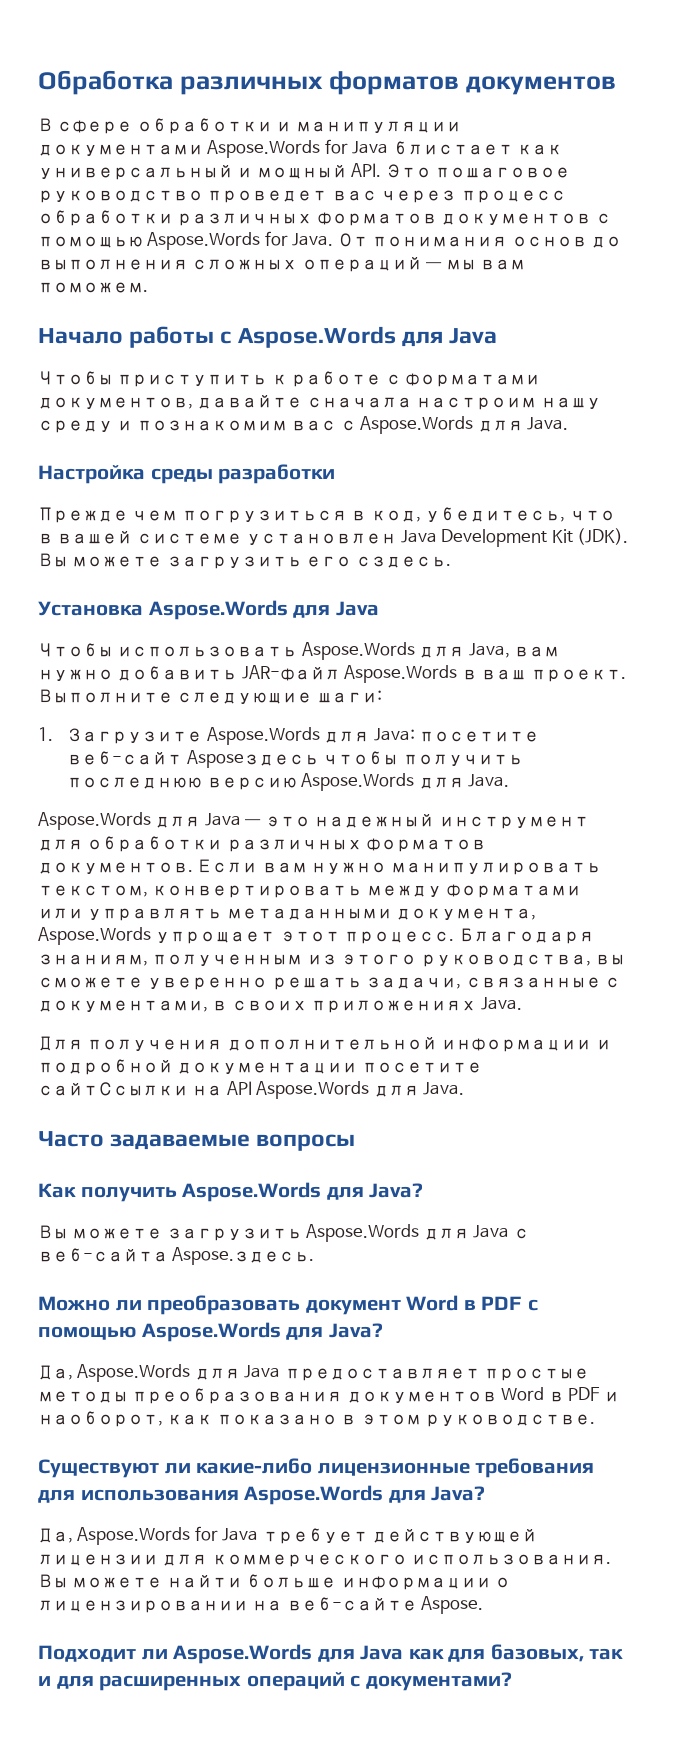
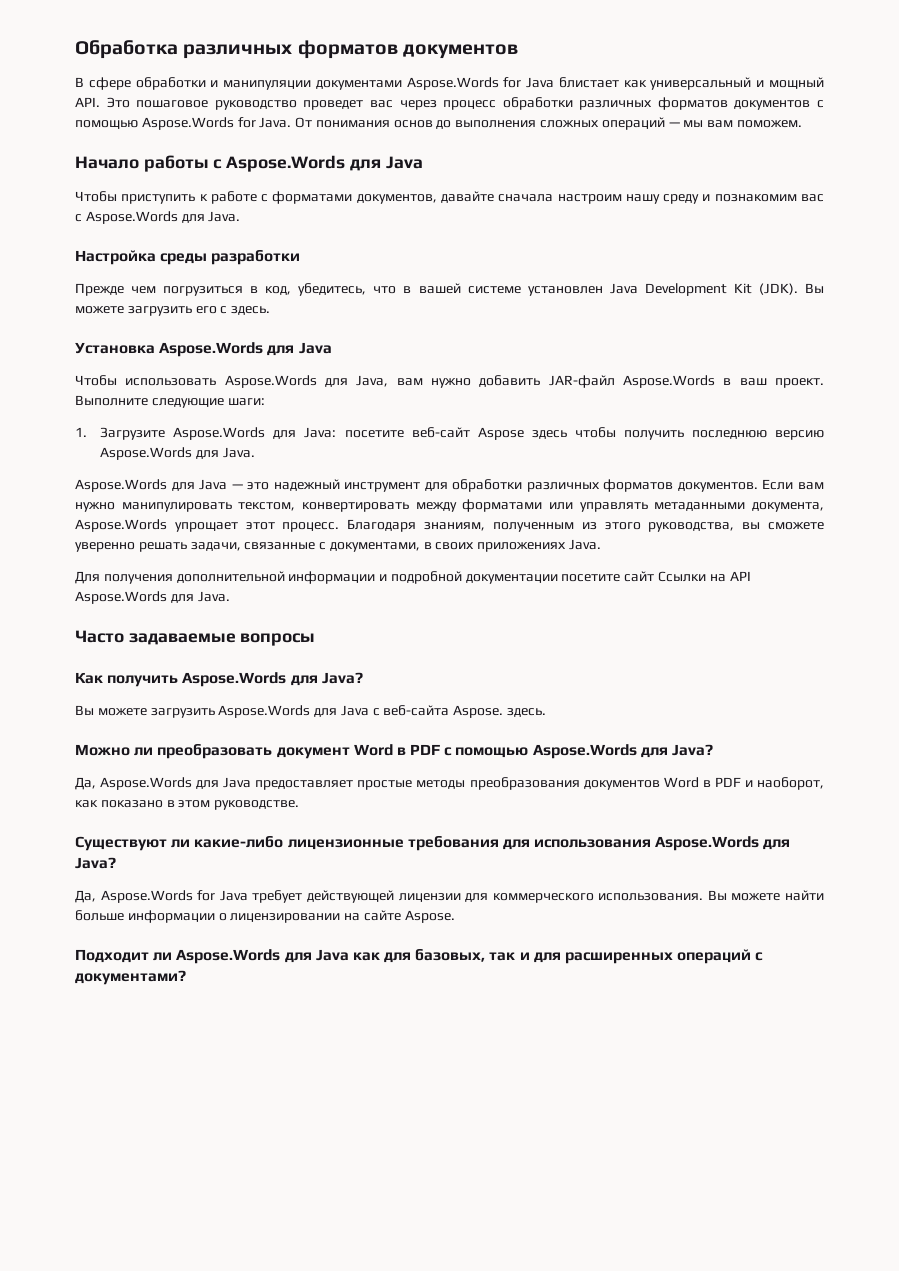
[355,556,451,568] сздесь. -> [220,306,271,315] с здесь.
[186,750,319,768] Asposeздесь -> [477,427,567,440] Aspose здесь
[38,1082,188,1096] сайтСсылки -> [624,571,707,582] сайт Ссылки
[172,1247,315,1265] Aspose.здесь. -> [453,705,547,718] Aspose. здесь.
[286,1597,417,1611] веб-сайте -> [363,910,401,921] сайте

